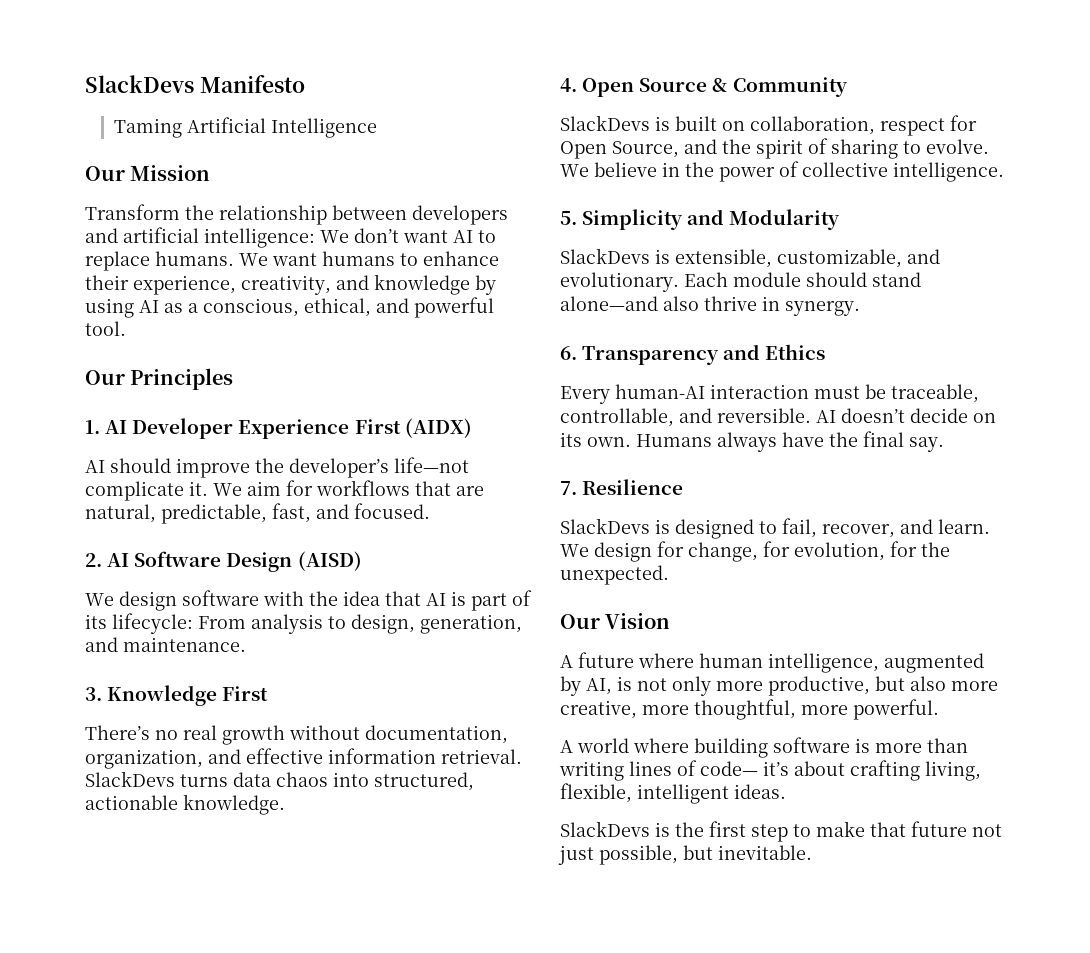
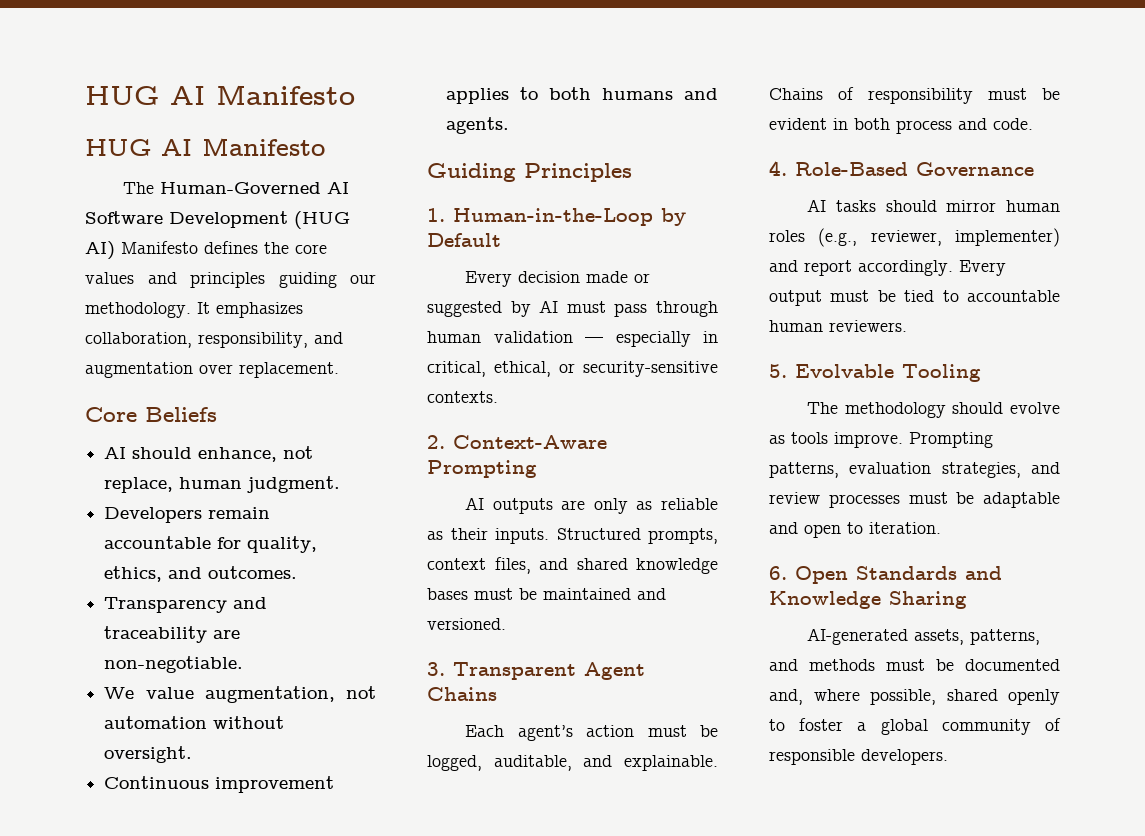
[85,75,305,93] [113,117,377,138] [85,165,211,181] [85,204,508,225] [85,227,496,248] [85,251,499,271] [85,274,496,295] [85,297,494,318] [85,321,126,336] [85,368,234,390] [85,418,472,439] [85,457,469,478] [85,480,484,501] [85,503,430,524] [85,551,362,572] [85,590,532,611] [85,613,522,634] [85,637,246,652] [85,685,269,706] [85,725,508,745] [85,748,522,769] [85,771,474,791] [85,794,285,815] [560,77,848,97] [560,115,977,136] [560,138,989,159] [560,161,1004,182] [560,209,841,230] [560,248,940,268] [560,272,921,292] [560,296,860,316] [560,344,826,365] [560,384,979,404] [560,408,996,427] [560,431,944,452] [560,479,684,495] [560,518,990,539] [560,541,950,562] [560,565,669,585] [560,613,671,629] [560,652,984,673] [560,676,998,696] [560,699,939,720] [560,737,968,758] [559,760,981,781] [560,783,786,804] [560,821,1002,842] [558,845,812,865] SlackDevs Manifesto // Taming Artificial Intelligence // Our Mission // Transform the relationship between developers and artificial intelligence: We don’t want AI to replace humans. We want humans to enhance their experience, creativity, and knowledge by using AI as a conscious, ethical, and powerful tool. // Our Principles // 1. AI Developer Experience First (AIDX) // AI should improve the developer’s life—not complicate it. We aim for workflows that are natural, predictable, fast, and focused. // 2. AI Software Design (AISD) // We design software with the idea that AI is part of its lifecycle: From analysis to design, generation, and maintenance. // 3. Knowledge First // There’s no real growth without documentation, organization, and effective information retrieval. SlackDevs turns data chaos into structured, actionable knowledge. // 4. Open Source & Community // SlackDevs is built on collaboration, respect for Open Source, and the spirit of sharing to evolve. We believe in the power of collective intelligence. // 5. Simplicity and Modularity // SlackDevs is extensible, customizable, and evolutionary. Each module should stand alone—and also thrive in synergy. // 6. Transparency and Ethics // Every human-AI interaction must be traceable, controllable, and reversible. AI doesn’t decide on its own. Humans always have the final say. // 7. Resilience // SlackDevs is designed to fail, recover, and learn. We design for change, for evolution, for the unexpected. // Our Vision // A future where human intelligence, augmented by AI, is not only more productive, but also more creative, more thoughtful, more powerful. // A world where building software is more than writing lines of code— it’s about crafting living, flexible, intelligent ideas. // SlackDevs is the first step to make that future not just possible, but inevitable. -> [85,85,355,105] [85,138,325,156] [123,182,350,194] [85,211,350,229] [85,241,327,260] [85,272,376,288] [85,302,303,318] [85,332,343,348] [85,362,339,378] [85,407,217,422] [104,446,314,462] [104,476,341,493] [104,507,271,523] [104,536,318,553] [104,566,298,582] [104,597,268,613] [104,626,241,643] [104,656,244,673] [104,686,376,703] [104,716,285,729] [104,746,193,763] [104,776,335,793] [446,87,718,104] [446,117,510,134] [427,163,632,182] [427,208,686,226] [427,233,501,247] [465,271,651,287] [427,300,718,317] [427,331,718,347] [427,361,718,377] [427,391,498,403] [427,435,607,449] [427,460,537,478] [465,497,718,514] [427,528,718,544] [427,557,718,574] [427,588,666,600] [427,618,506,630] [427,662,645,680] [427,687,497,701] [465,725,718,741] [427,755,718,771] [769,87,1060,104] [769,118,1033,134] [769,161,1034,176] [807,199,1060,212] [769,228,1060,247] [769,260,1006,276] [769,290,1060,306] [769,320,907,332] [769,364,981,382] [807,402,1060,418] [769,432,993,448] [769,462,1060,478] [769,492,1060,508] [769,522,941,538] [769,566,1002,584] [769,591,967,609] [807,628,1041,645] [769,659,1060,671] [769,689,1060,705] [769,718,1061,735] [769,749,948,765] HUG AI Manifesto // HUG AI Manifesto // The Human-Governed AI Software Development (HUG AI) Manifesto defines the core values and principles guiding our methodology. It emphasizes collaboration, responsibility, and augmentation over replacement. // Core Beliefs // AI should enhance, not replace, human judgment. // Developers remain accountable for quality, ethics, and outcomes. // Transparency and traceability are non-negotiable. // We value augmentation, not automation without oversight. // Continuous improvement applies to both humans and agents. // Guiding Principles // 1. Human-in-the-Loop by Default // Every decision made or suggested by AI must pass through human validation — especially in critical, ethical, or security-sensitive contexts. // 2. Context-Aware Prompting // AI outputs are only as reliable as their inputs. Structured prompts, context files, and shared knowledge bases must be maintained and versioned. // 3. Transparent Agent Chains // Each agent’s action must be logged, auditable, and explainable. Chains of responsibility must be evident in both process and code. // 4. Role-Based Governance // AI tasks should mirror human roles (e.g., reviewer, implementer) and report accordingly. Every output must be tied to accountable human reviewers. // 5. Evolvable Tooling // The methodology should evolve as tools improve. Prompting patterns, evaluation strategies, and review processes must be adaptable and open to iteration. // 6. Open Standards and Knowledge Sharing // AI-generated assets, patterns, and methods must be documented and, where possible, shared openly to foster a global community of responsible developers.

